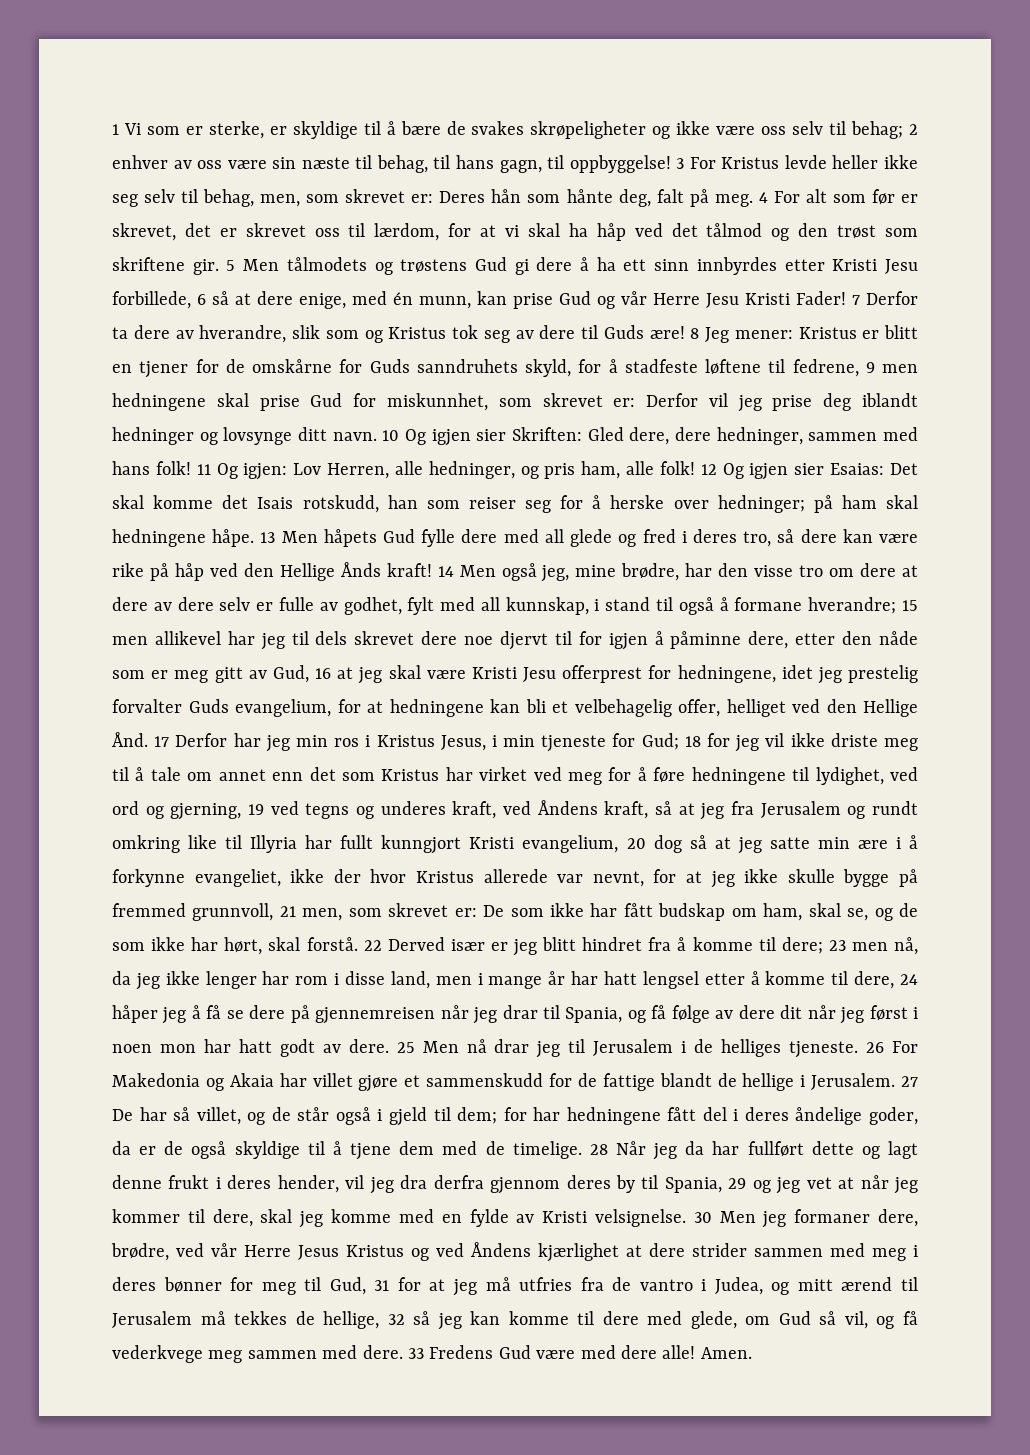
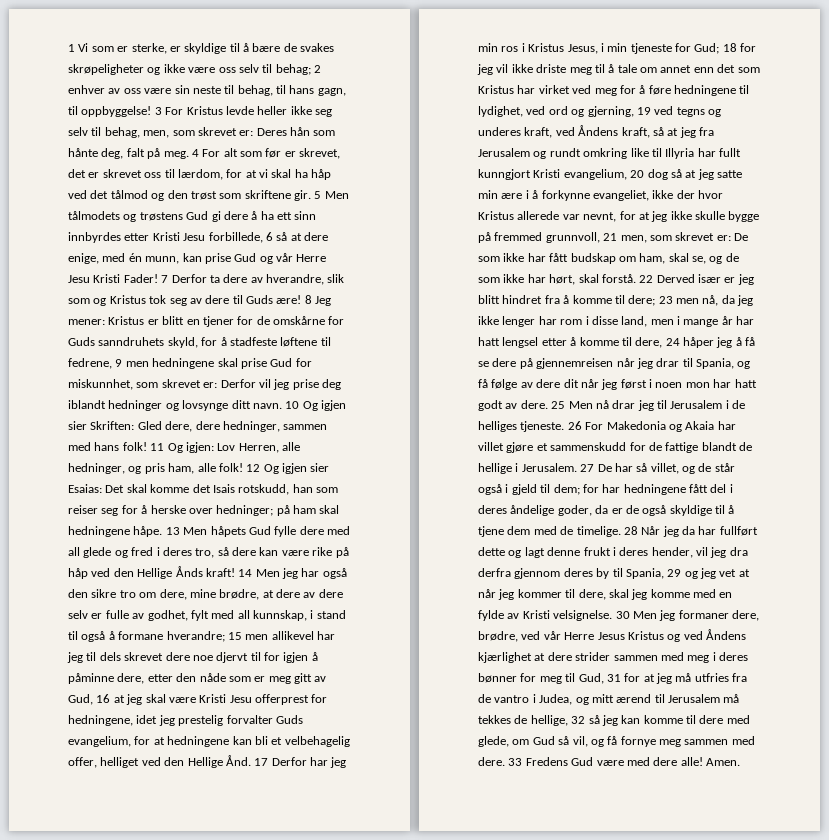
[301,157,350,169] næste -> [192,86,221,94] neste
[501,563,897,582] også jeg, mine brødre, har den visse tro om dere -> [282,568,347,579] [68,589,260,600] jeg har også den sikre tro om dere, mine brødre,
[112,1345,203,1363] vederkvege -> [620,736,656,747] fornye

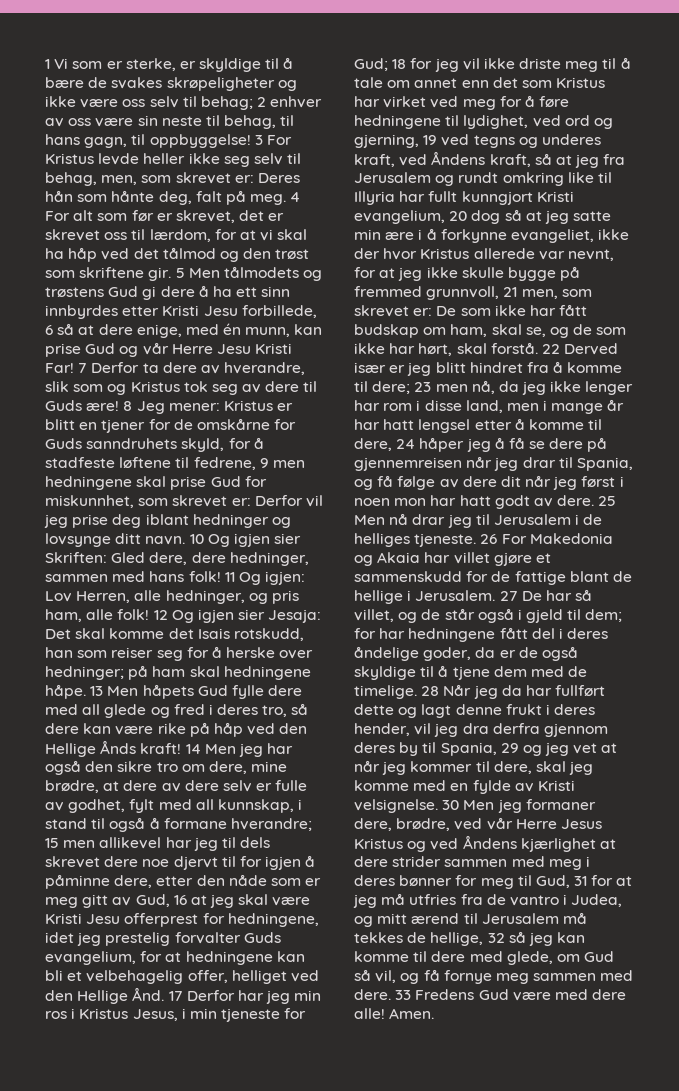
[123,274,158,283] Fader! -> [45,363,74,373] Far!
[68,400,106,409] iblandt -> [145,514,189,525] iblant
[68,484,102,493] Esaias: -> [268,609,322,623] Jesaja:
[701,442,737,451] blandt -> [569,571,609,582] blant

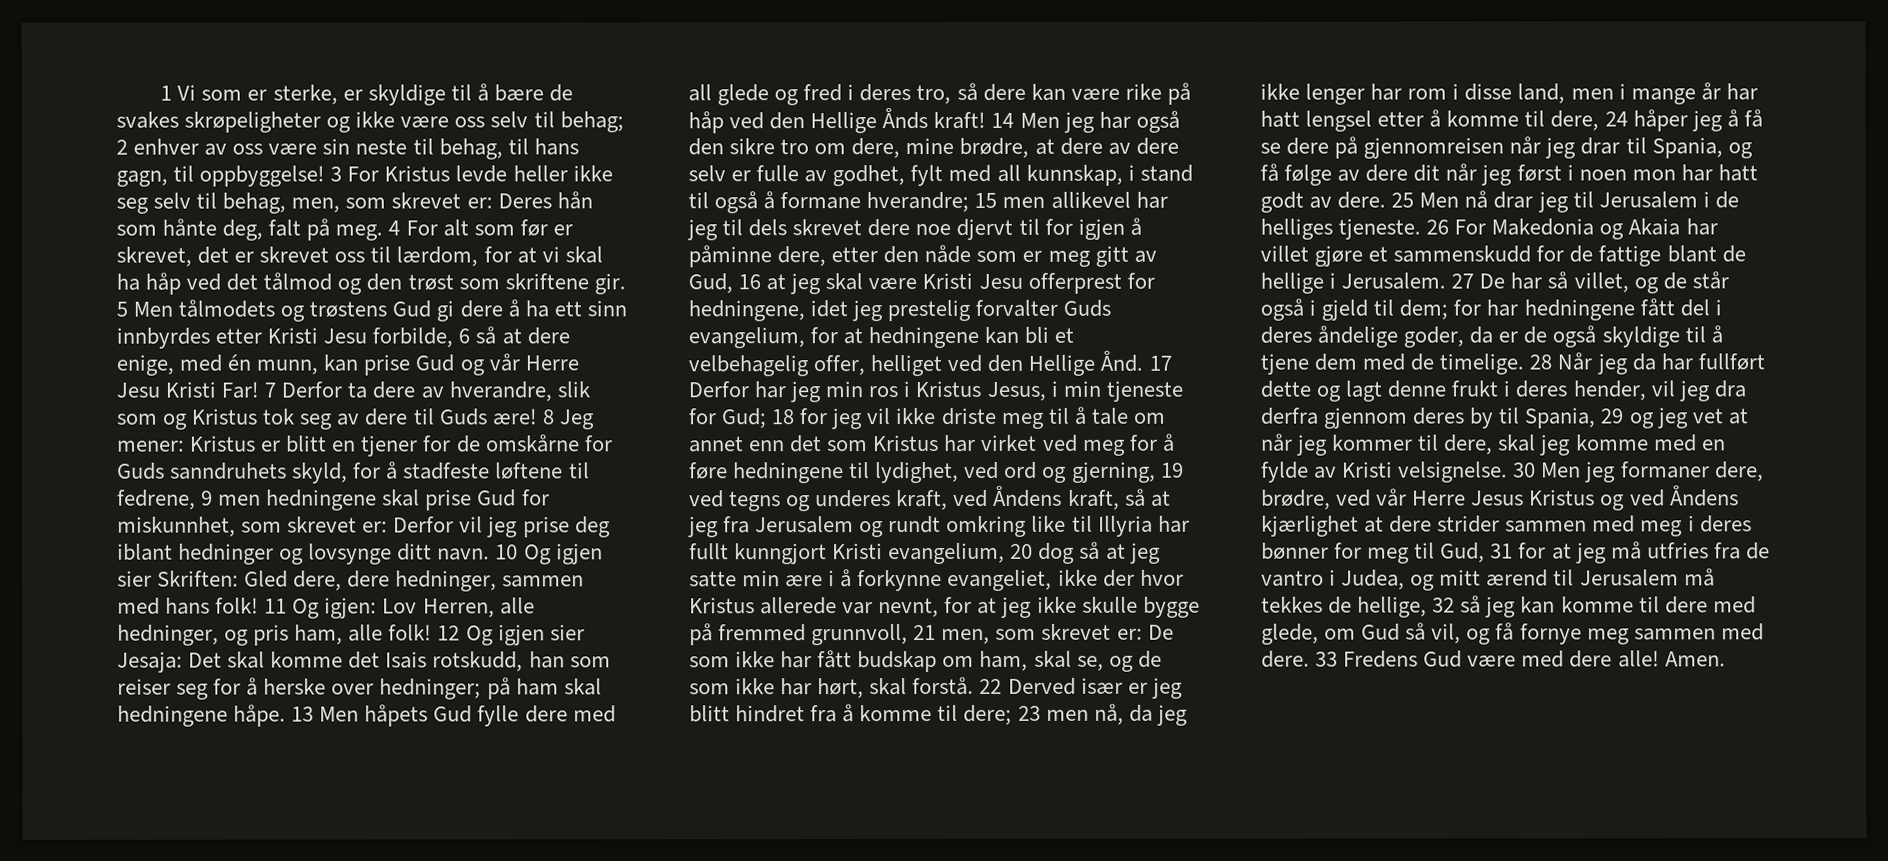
[241,305,317,318] forbillede, -> [372,327,454,348] forbilde,
[354,457,462,471] gjennemreisen -> [1363,137,1505,159] gjennomreisen

